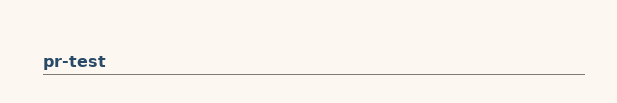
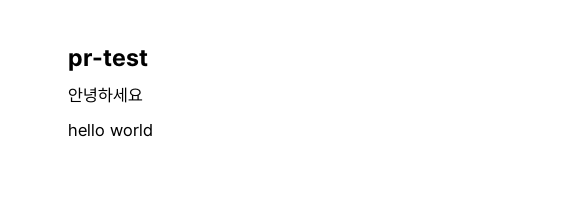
(106, 63) none -> [68,87,143,103] [68,123,153,137] // 안녕하세요 // hello world

